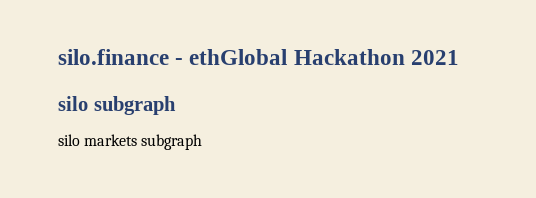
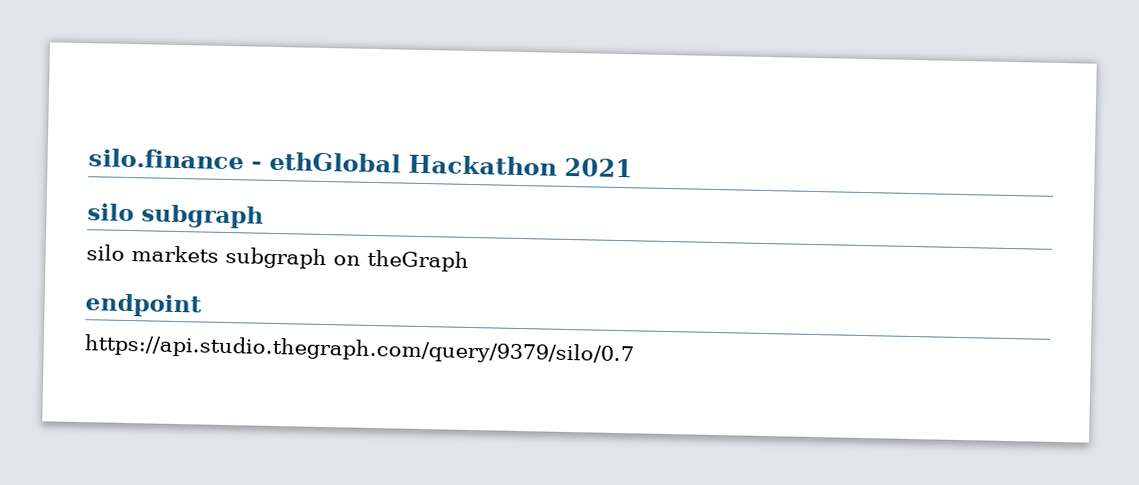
(203, 142) none -> [333,249,469,272] [85,293,202,318] [84,334,634,366] on theGraph // endpoint // https://api.studio.thegraph.com/query/9379/silo/0.7

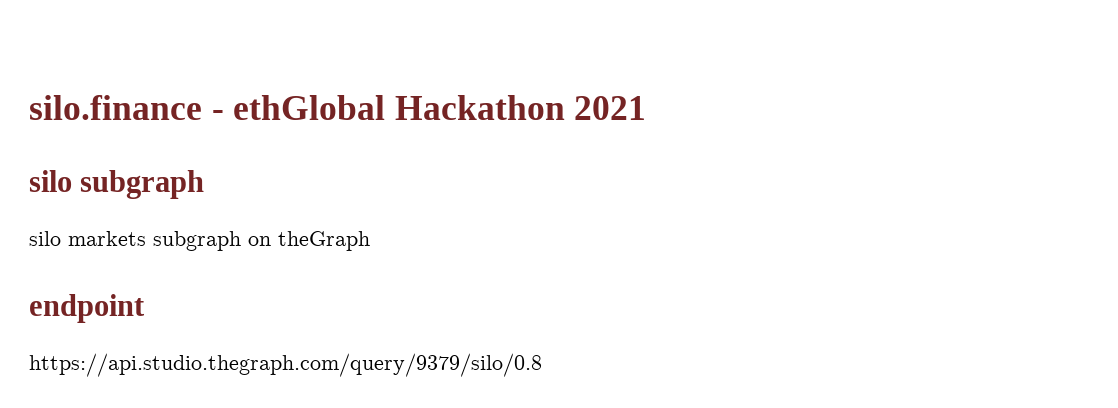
[84,334,634,366] https://api.studio.thegraph.com/query/9379/silo/0.7 -> [29,353,542,377] https://api.studio.thegraph.com/query/9379/silo/0.8

